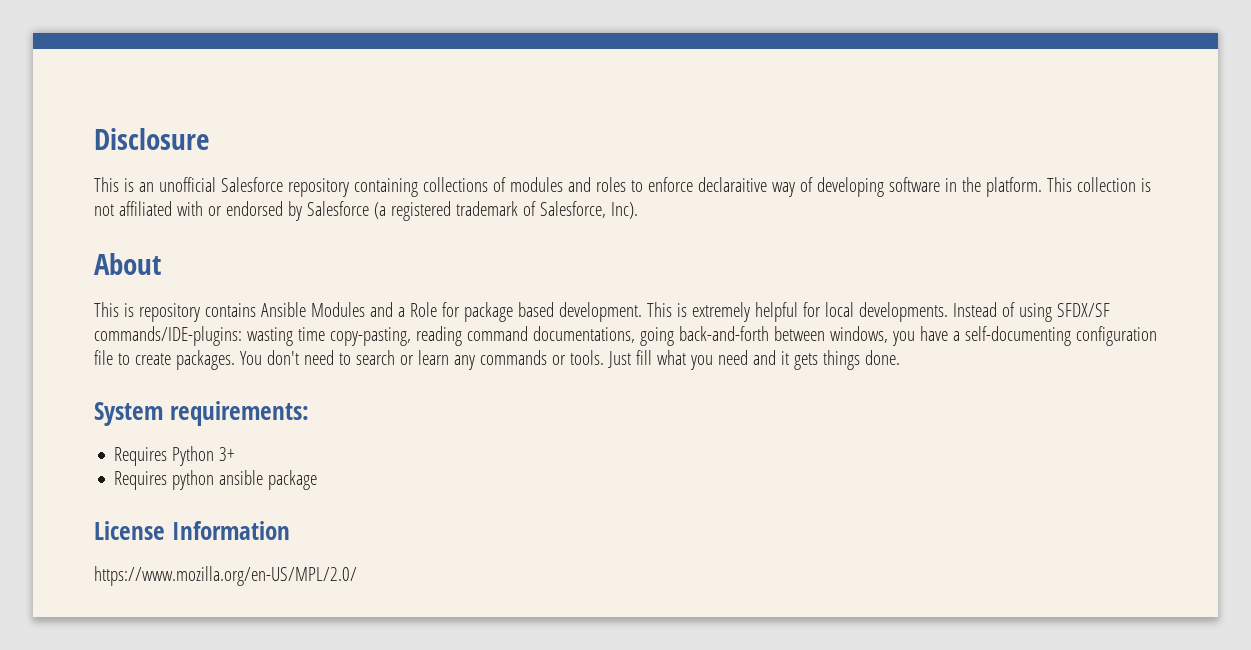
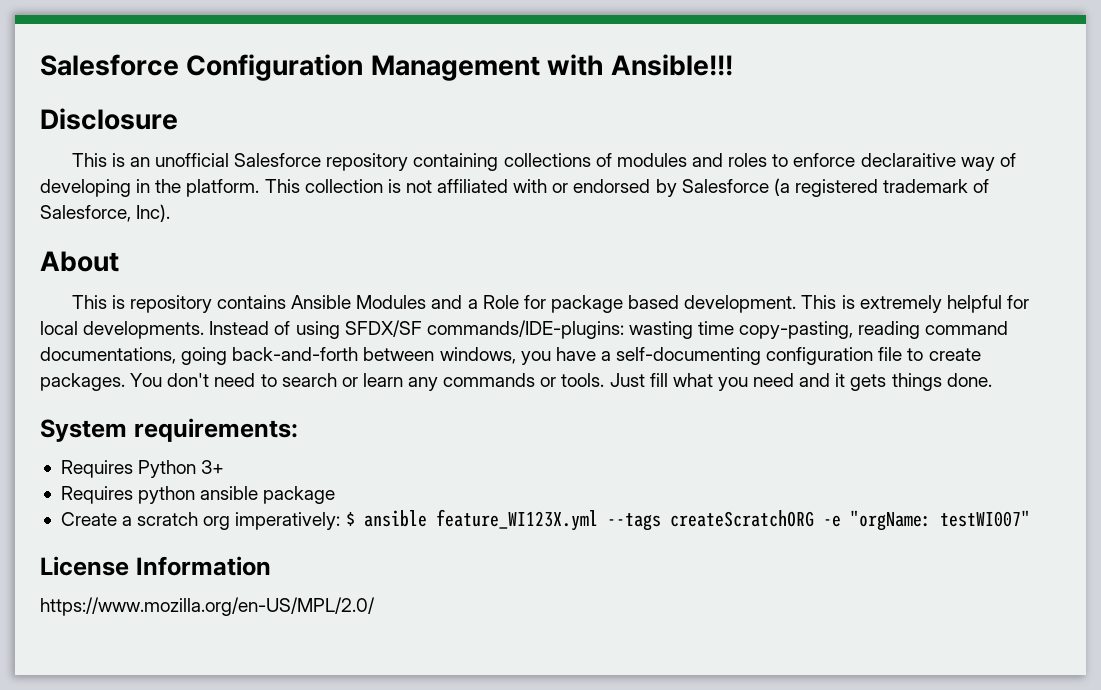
(94, 139) none -> [40,54,733,81] Salesforce Configuration Management with Ansible!!! //
[888,177,940,192] software -> (131, 188) none
(318, 480) none -> [60,509,1030,531] // Create a scratch org imperatively: $ ansible feature_WI123X.yml --tags createScratchORG -e "orgName: testWI007"

